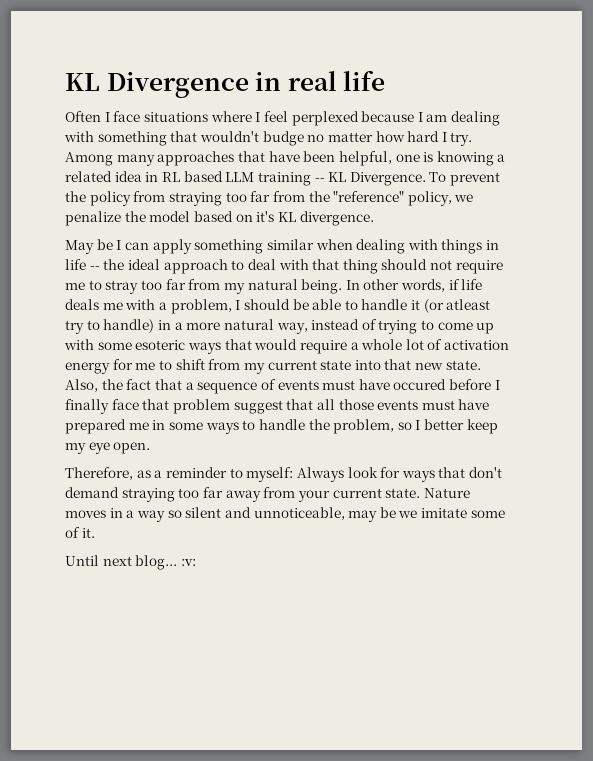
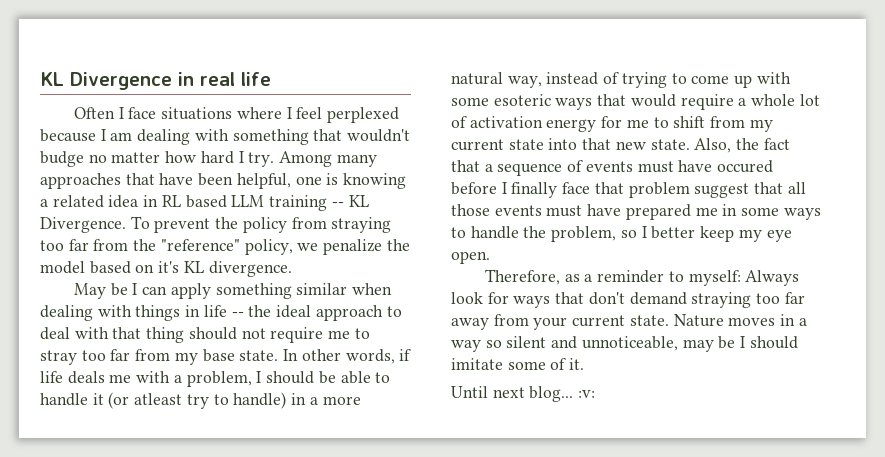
[247,279,343,294] natural being. -> [202,349,279,362] base state.
[398,510,418,518] we -> [740,336,798,349] I should

